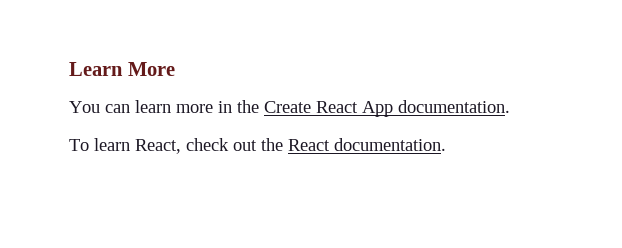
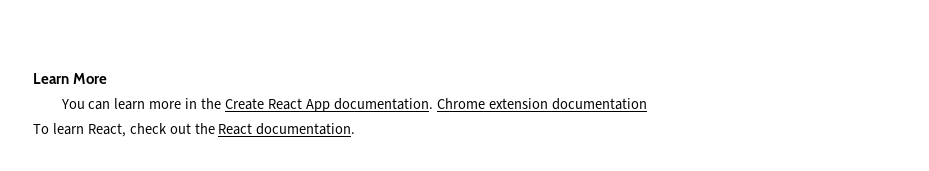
(510, 106) none -> [436,98,647,110] Chrome extension documentation

